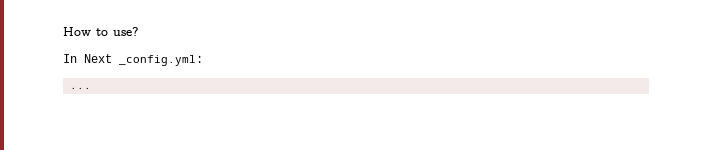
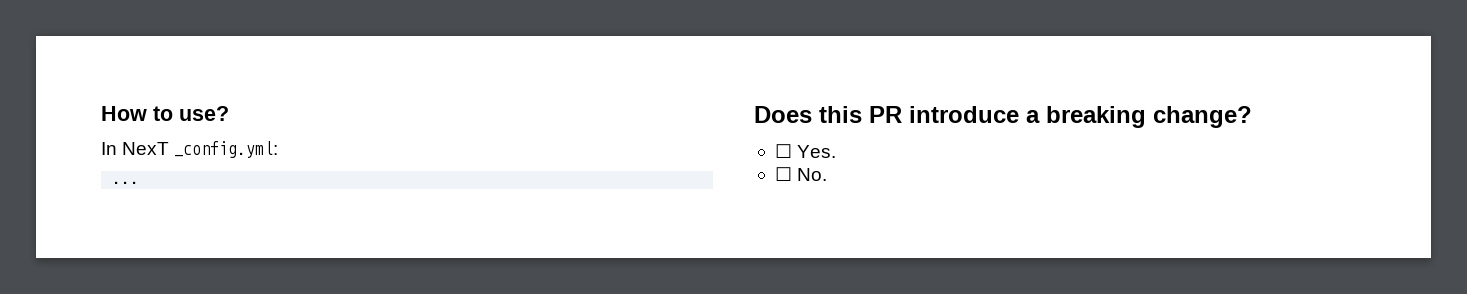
[84,54,112,63] Next -> [122,142,170,155] NexT
(92, 88) none -> [754,106,1252,128] [774,144,837,158] [774,167,828,181] // Does this PR introduce a breaking change? // ☐ Yes. // ☐ No.

